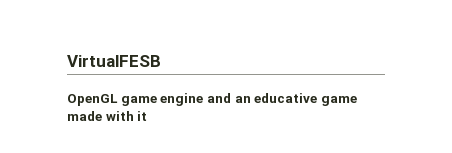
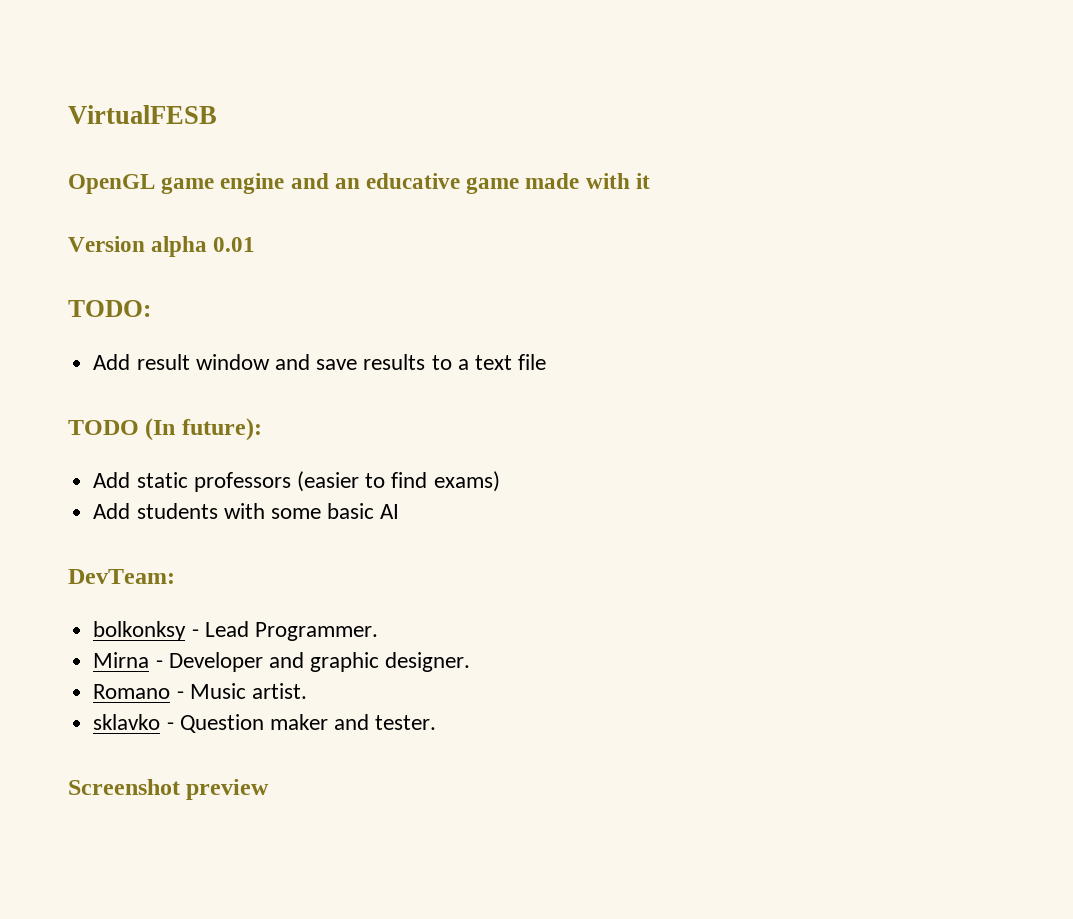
(148, 116) none -> [68,236,256,257] [68,300,151,317] [93,354,547,370] [68,418,262,441] [93,471,500,492] [93,503,400,519] [68,569,175,584] [93,621,378,641] [93,652,471,672] [93,683,307,699] [93,714,437,733] [68,779,270,800] // Version alpha 0.01 // TODO: // Add result window and save results to a text file // TODO (In future): // Add static professors (easier to find exams) // Add students with some basic AI // DevTeam: // bolkonksy - Lead Programmer. // Mirna - Developer and graphic designer. // Romano - Music artist. // sklavko - Question maker and tester. // Screenshot preview

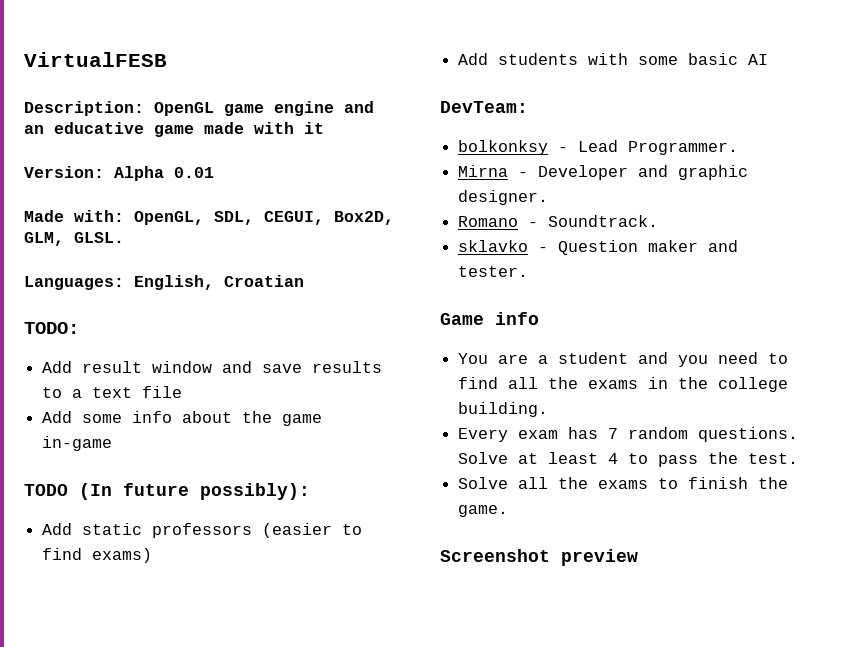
(217, 114) none -> [24,101,144,116] Description:
[68,236,208,257] Version alpha -> [24,166,164,181] Version: Alpha
(256, 244) none -> [24,210,394,225] [24,232,124,246] [24,275,304,290] // Made with: OpenGL, SDL, CEGUI, Box2D, GLM, GLSL. // Languages: English, Croatian
(547, 362) none -> [42,411,323,426] [42,436,113,451] // Add some info about the game in-game
[181,418,262,441] future): -> [123,483,310,500] future possibly):
[189,683,307,699] Music artist. -> [548,215,659,227] Soundtrack.
(437, 722) none -> [440,312,539,325] [458,352,789,367] [458,377,789,392] [458,402,549,417] [458,427,799,442] [458,452,799,467] [458,477,789,489] [458,505,509,517] // Game info // You are a student and you need to find all the exams in the college building. // Every exam has 7 random questions. Solve at least 4 to pass the test. // Solve all the exams to finish the game.

